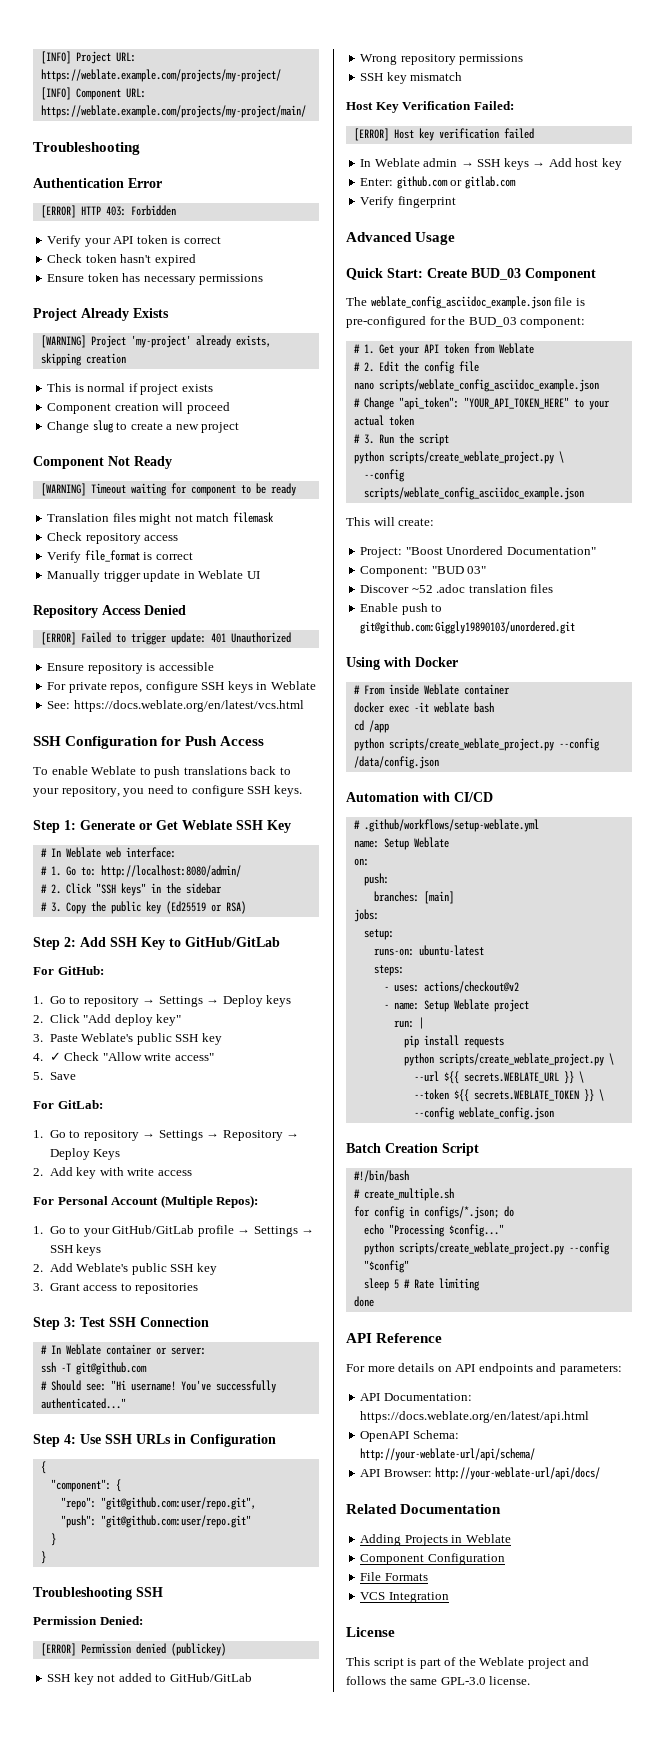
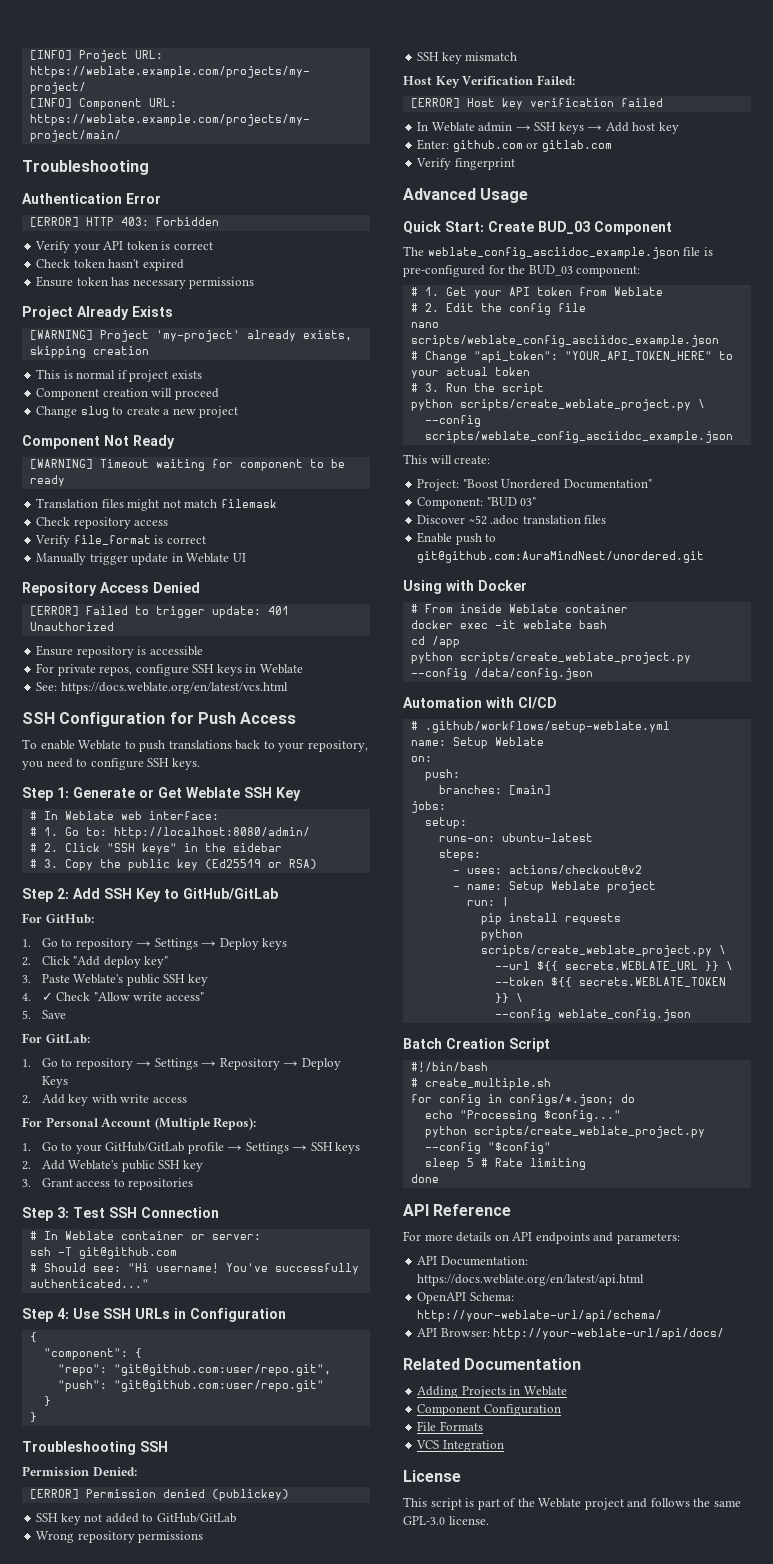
[360,621,576,634] git@github.com:Giggly19890103/unordered.git -> [417,551,705,563] git@github.com:AuraMindNest/unordered.git

